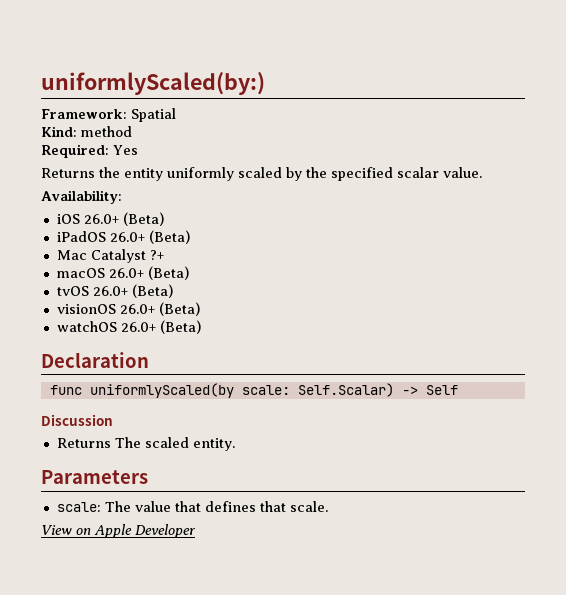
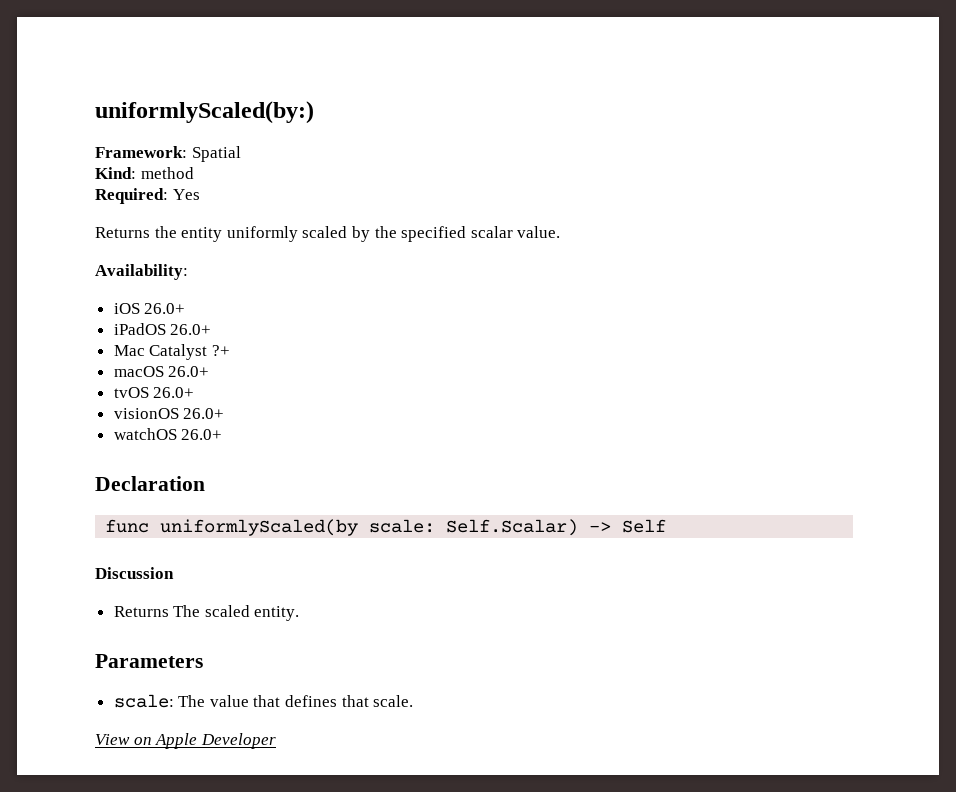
[122,212,164,226] (Beta) -> (186, 308) none
[148,230,190,244] (Beta) -> (212, 329) none
[147,266,189,280] (Beta) -> (210, 371) none
[131,284,173,298] (Beta) -> (195, 392) none
[158,302,200,316] (Beta) -> (225, 413) none
[159,320,201,334] (Beta) -> (223, 434) none

